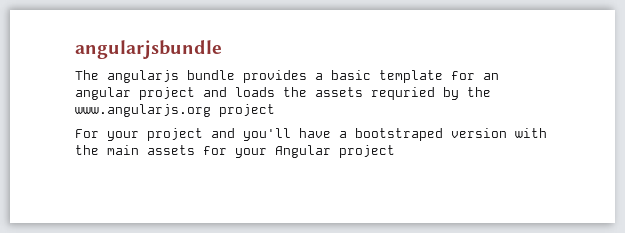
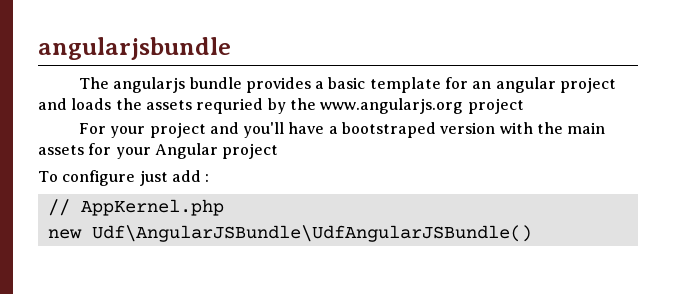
(395, 151) none -> [38,170,210,186] [47,199,224,216] [47,225,532,242] // To configure just add : // // AppKernel.php // new Udf\AngularJSBundle\UdfAngularJSBundle()

